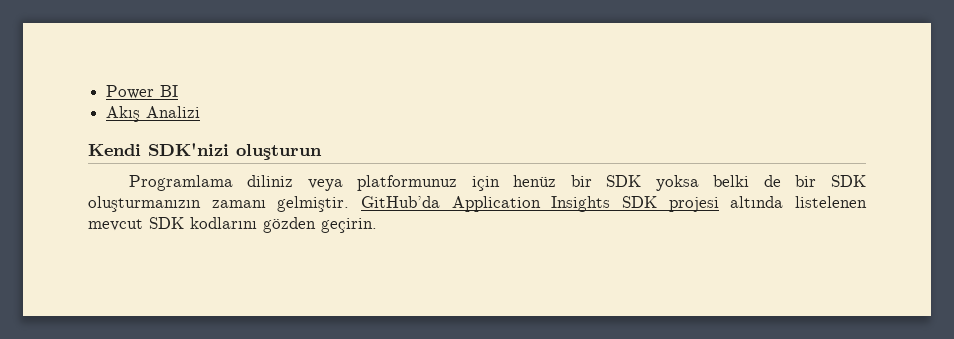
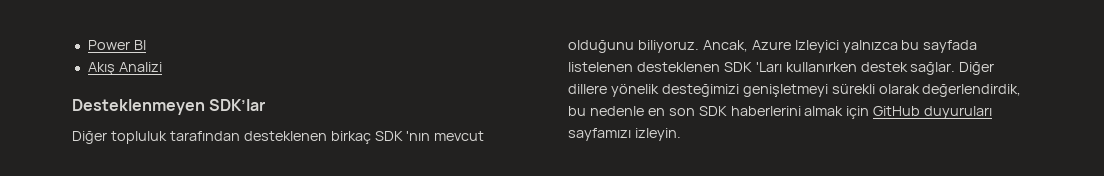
[88,143,322,160] [128,175,867,191] [88,196,867,212] [88,217,377,233] Kendi SDK'nizi oluşturun // Programlama diliniz veya platformunuz için henüz bir SDK yoksa belki de bir SDK oluşturmanızın zamanı gelmiştir. GitHub’da Application Insights SDK projesi altında listelenen mevcut SDK kodlarını gözden geçirin. -> [72,99,266,115] [72,131,485,144] [568,40,978,53] [568,62,995,75] [568,84,1022,97] [568,106,993,119] [568,128,681,141] Desteklenmeyen SDK’lar // Diğer topluluk tarafından desteklenen birkaç SDK 'nın mevcut olduğunu biliyoruz. Ancak, Azure Izleyici yalnızca bu sayfada listelenen desteklenen SDK 'Ları kullanırken destek sağlar. Diğer dillere yönelik desteğimizi genişletmeyi sürekli olarak değerlendirdik, bu nedenle en son SDK haberlerini almak için GitHub duyuruları sayfamızı izleyin.

